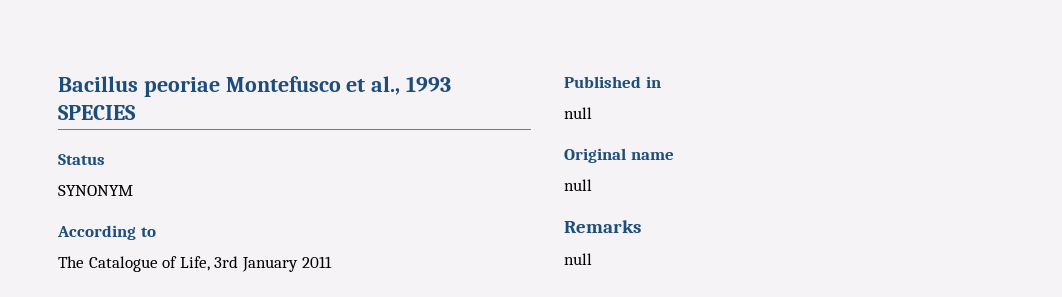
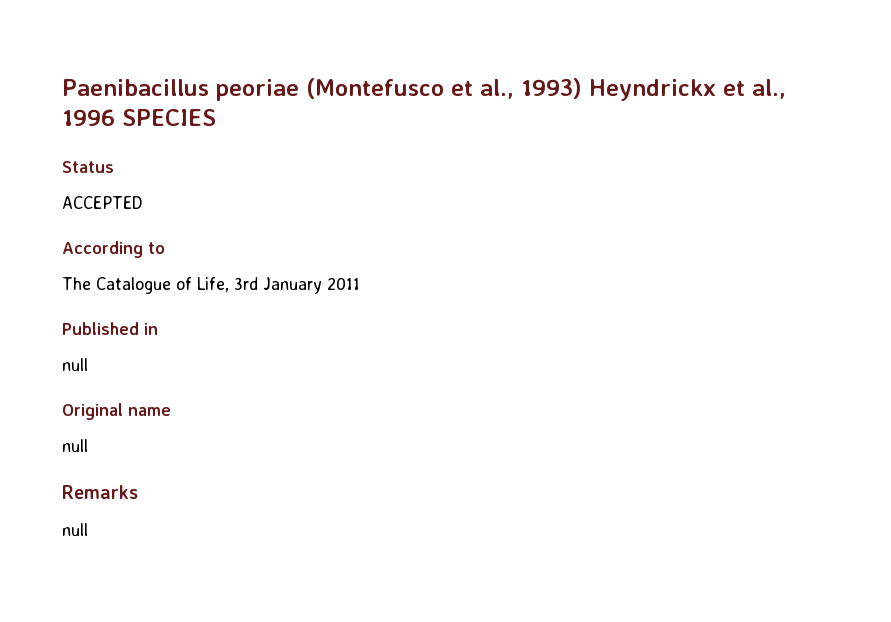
[58,76,452,97] Bacillus peoriae Montefusco et al., 1993 -> [62,78,786,101] [62,109,115,126] Paenibacillus peoriae (Montefusco et al., 1993) Heyndrickx et al., 1996
[58,185,133,196] SYNONYM -> [62,196,143,209] ACCEPTED

